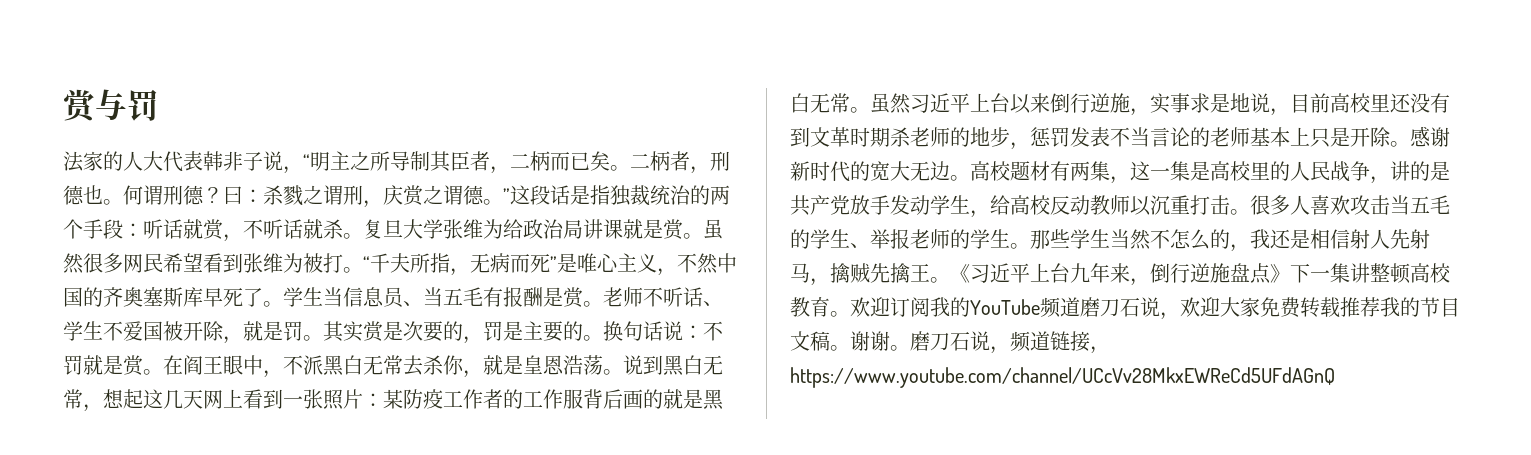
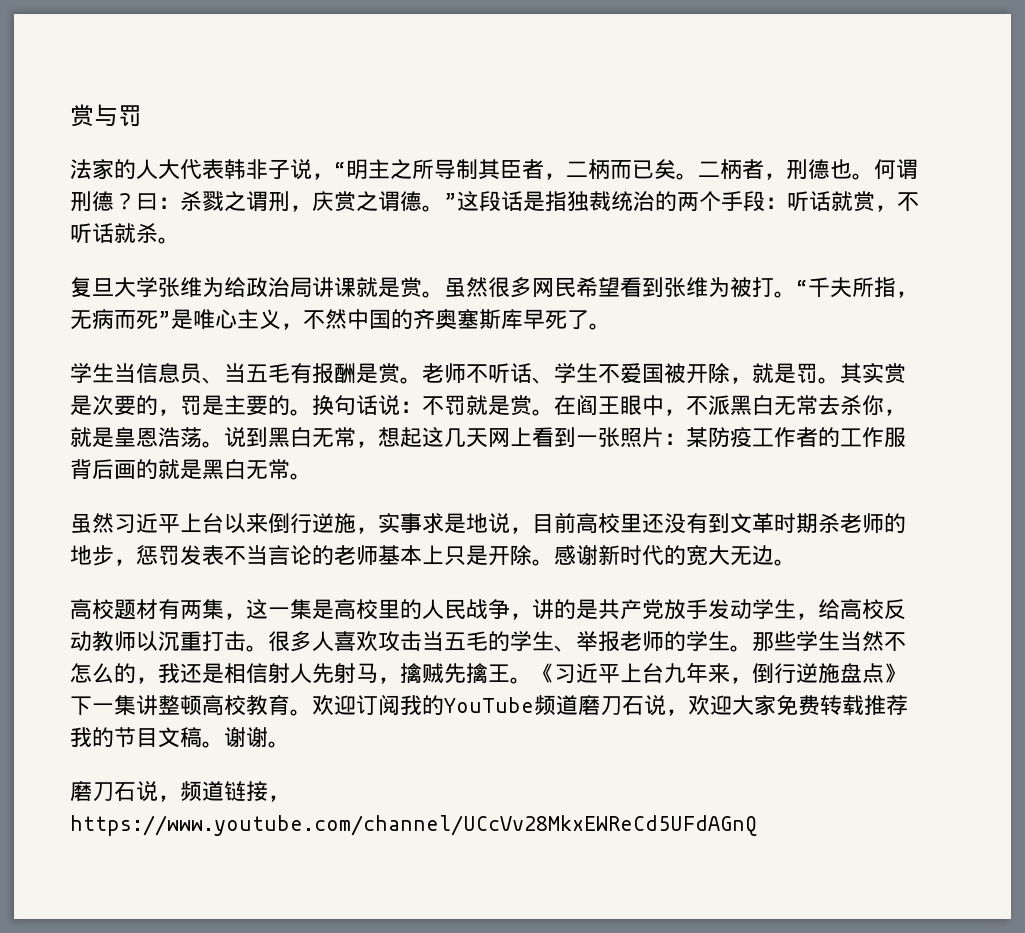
(363, 236) none -> (180, 240) //
(283, 304) none -> (611, 326) //
(870, 110) none -> (312, 476) //
(970, 178) none -> (796, 562) //
(910, 348) none -> (290, 744) //

